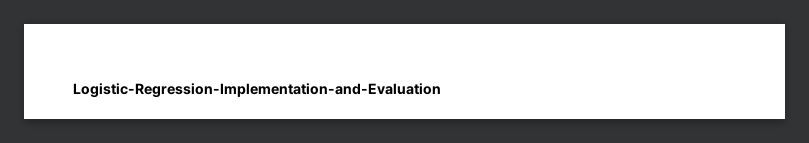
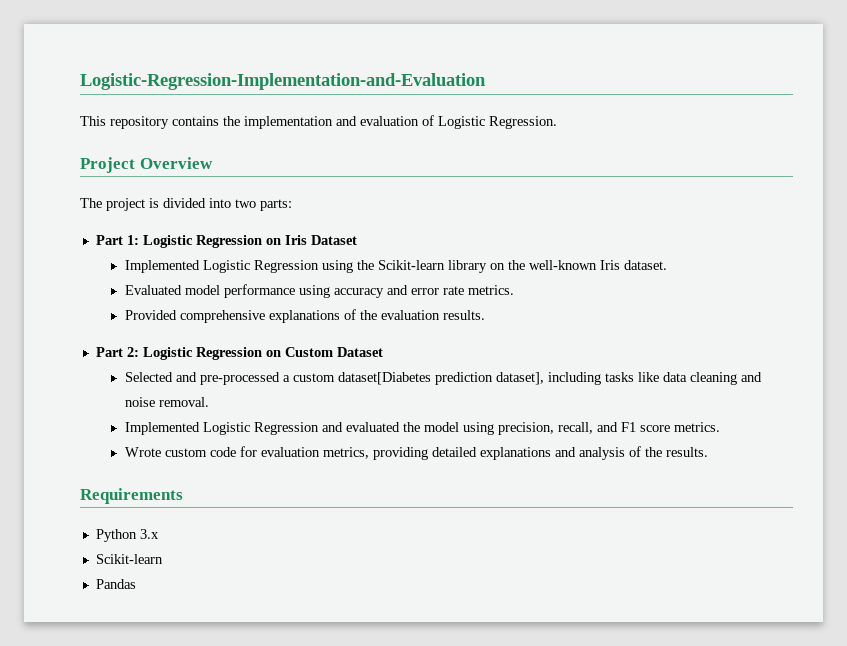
(441, 90) none -> [80,115,557,129] [80,157,213,173] [80,198,292,211] [95,235,357,248] [124,260,667,273] [124,284,514,298] [124,309,485,323] [95,347,383,360] [124,372,762,385] [124,397,209,407] [124,422,720,435] [124,446,708,460] [80,488,183,504] [95,529,159,542] [95,554,163,564] [95,579,136,589] // This repository contains the implementation and evaluation of Logistic Regression. // Project Overview // The project is divided into two parts: // Part 1: Logistic Regression on Iris Dataset // Implemented Logistic Regression using the Scikit-learn library on the well-known Iris dataset. // Evaluated model performance using accuracy and error rate metrics. // Provided comprehensive explanations of the evaluation results. // Part 2: Logistic Regression on Custom Dataset // Selected and pre-processed a custom dataset[Diabetes prediction dataset], including tasks like data cleaning and noise removal. // Implemented Logistic Regression and evaluated the model using precision, recall, and F1 score metrics. // Wrote custom code for evaluation metrics, providing detailed explanations and analysis of the results. // Requirements // Python 3.x // Scikit-learn // Pandas

